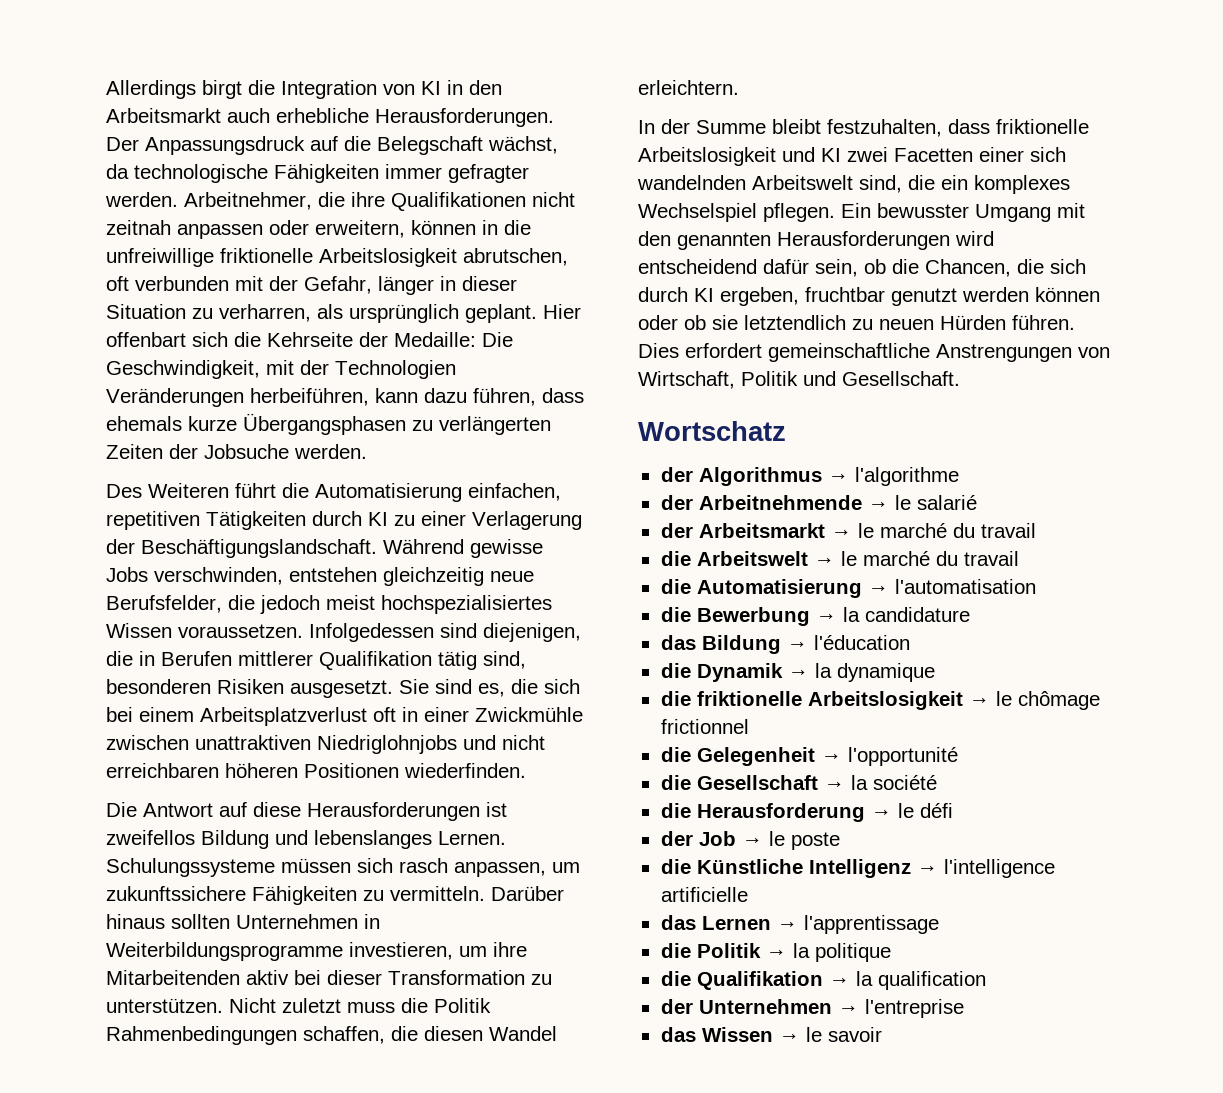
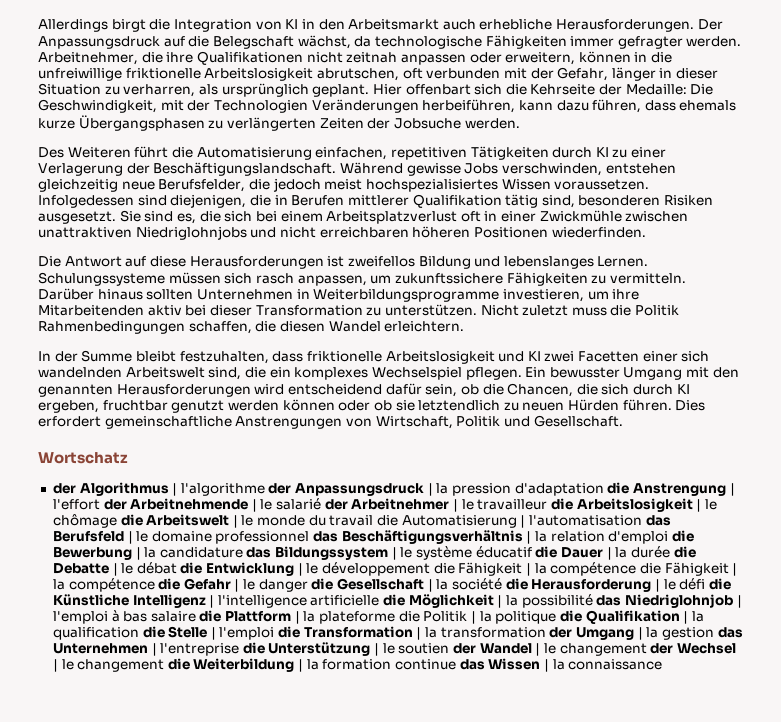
[827,473,849,482] → -> [172,483,178,496] |
(959, 476) // -> [268,482,735,496] [52,499,100,510] der Anpassungsdruck | la pression d'adaptation die Anstrengung | l'effort
[867,501,889,510] → -> [251,499,257,512] |
[660,523,1036,538] [660,551,1019,566] [660,579,889,598] // der Arbeitsmarkt → le marché du travail // die Arbeitswelt → le marché du travail // die Automatisierung → -> [324,498,717,512] [52,514,526,528] der Arbeitnehmer | le travailleur die Arbeitslosigkeit | le chômage die Arbeitswelt | le monde du travail die Automatisierung |
(1036, 586) // -> [645,515,671,526] [52,530,669,544] das Berufsfeld | le domaine professionnel das Beschäftigungsverhältnis | la relation d'emploi
[815,613,837,622] → -> [135,547,141,560] |
[660,635,910,654] [660,663,935,682] [660,691,1100,710] [660,719,749,734] [660,747,958,766] // das Bildung → l'éducation // die Dynamik → la dynamique // die friktionelle Arbeitslosigkeit → le chômage frictionnel // die Gelegenheit → l'opportunité // -> [246,546,696,560] [52,562,738,576] [52,578,308,592] das Bildungssystem | le système éducatif die Dauer | la durée die Debatte | le débat die Entwicklung | le développement die Fähigkeit | la compétence die Fähigkeit | la compétence die Gefahr | le danger
[823,781,845,790] → -> [427,579,433,592] |
(937, 782) // -> (502, 584) none
[870,809,892,818] → -> [654,579,660,592] |
[660,831,840,850] // der Job → le poste // -> (706, 584) none
[916,865,938,874] → -> [209,595,215,608] |
[660,915,939,934] [660,943,787,958] // das Lernen → l'apprentissage // die Politik → -> [383,594,742,608] [52,610,476,624] die Möglichkeit | la possibilité das Niedriglohnjob | l'emploi à bas salaire die Plattform | la plateforme die Politik |
(891, 952) // -> (557, 617) none
[828,977,850,986] → -> [683,611,689,624] |
[660,999,964,1018] [660,1027,882,1042] // der Unternehmen → l'entreprise // das Wissen → le savoir -> [142,626,743,640] [52,642,736,656] [52,658,663,672] die Stelle | l'emploi die Transformation | la transformation der Umgang | la gestion das Unternehmen | l'entreprise die Unterstützung | le soutien der Wandel | le changement der Wechsel | le changement die Weiterbildung | la formation continue das Wissen | la connaissance

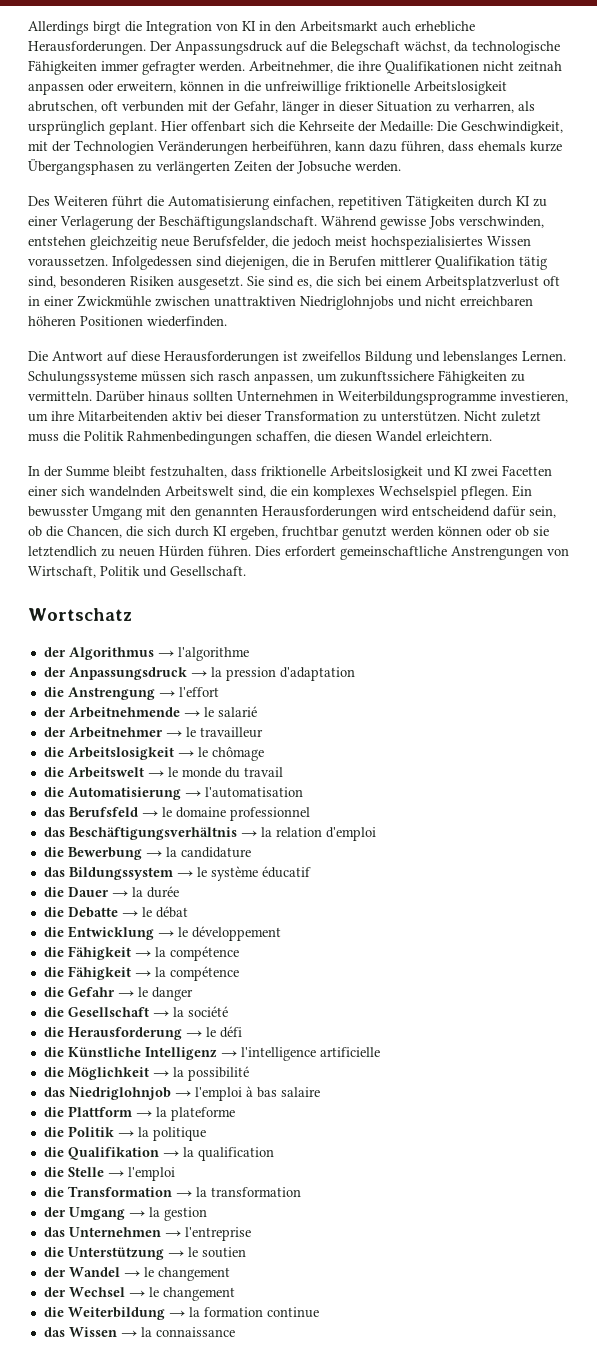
[172,483,178,496] | -> [157,650,174,657] →
(265, 489) none -> (249, 654) //
[427,483,433,496] | -> [190,670,207,677] →
(604, 489) none -> (355, 674) //
[729,483,735,496] | -> [158,690,175,697] →
(100, 504) none -> (219, 692) //
[251,499,257,512] | -> [183,710,200,717] →
(322, 504) none -> (257, 711) //
[453,499,459,512] | -> [165,730,182,737] →
(548, 504) none -> (263, 732) //
[696,499,702,512] | -> [177,750,194,757] →
(117, 521) none -> (264, 753) //
[232,515,238,528] | -> [147,770,164,777] →
[377,515,526,528] die Automatisierung | -> [43,787,201,800] // die Automatisierung →
(642, 520) none -> (303, 792) //
[127,531,133,544] | -> [141,810,158,817] →
(310, 537) none -> (310, 814) //
[526,531,532,544] | -> [240,830,257,837] →
(669, 537) none -> (376, 834) //
[135,547,141,560] | -> [145,850,162,857] →
(243, 552) none -> (251, 852) //
[391,547,397,560] | -> [176,870,193,877] →
(532, 552) none -> (311, 872) //
[606,547,612,560] | -> [111,890,128,897] →
(670, 552) none -> (179, 892) //
[112,563,118,576] | -> [121,910,138,917] →
(177, 568) none -> (188, 912) //
[297,563,303,576] | -> [157,930,174,937] →
[433,562,738,576] [52,578,155,592] die Fähigkeit | la compétence die Fähigkeit | la compétence -> [43,946,239,961] [43,966,239,981] // die Fähigkeit → la compétence // die Fähigkeit → la compétence //
[234,579,240,592] | -> [117,990,134,997] →
(308, 585) none -> (193, 994) //
[427,579,433,592] | -> [152,1010,169,1017] →
(502, 584) none -> (228, 1011) //
[654,579,660,592] | -> [185,1030,202,1037] →
(706, 584) none -> (242, 1032) //
[209,595,215,608] | -> [220,1050,237,1057] →
(380, 600) none -> (380, 1052) //
[497,595,503,608] | -> [152,1070,169,1077] →
(593, 601) none -> (249, 1073) //
[736,595,742,608] | -> [174,1090,191,1097] →
(196, 616) none -> (320, 1092) //
[294,611,300,624] | -> [135,1110,152,1117] →
[398,611,476,624] die Politik | -> [43,1126,134,1137] // die Politik →
(557, 617) none -> (206, 1134) //
[683,611,689,624] | -> [162,1150,179,1157] →
(139, 633) none -> (274, 1154) //
[210,627,275,640] | l'emploi -> [107,1167,175,1181] → l'emploi //
[416,627,422,640] | -> [175,1190,192,1197] →
(546, 632) none -> (301, 1192) //
[637,627,643,640] | -> [128,1210,145,1217] →
(714, 633) none -> (207, 1214) //
[151,643,157,656] | -> [164,1230,181,1237] →
(240, 649) none -> (251, 1234) //
[374,643,380,656] | -> [167,1250,184,1257] →
(450, 648) none -> (246, 1252) //
[535,643,647,656] | le changement -> [123,1267,230,1281] → le changement //
[52,659,165,672] | le changement -> [128,1287,235,1301] → le changement //
[298,659,304,672] | -> [168,1310,185,1317] →
(457, 664) none -> (319, 1312) //
[543,659,549,672] | -> [120,1330,137,1337] →

